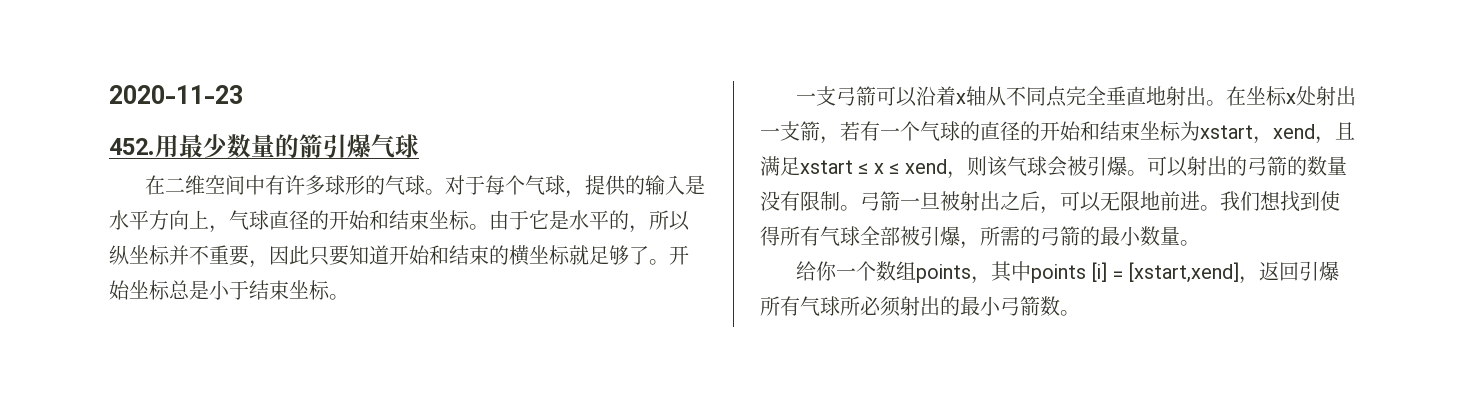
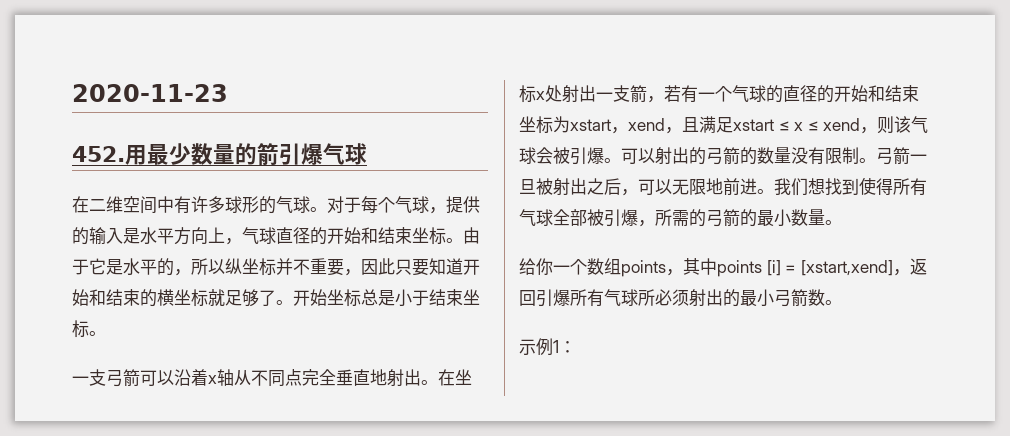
(1080, 313) none -> [519,338,576,356] // 示例1：

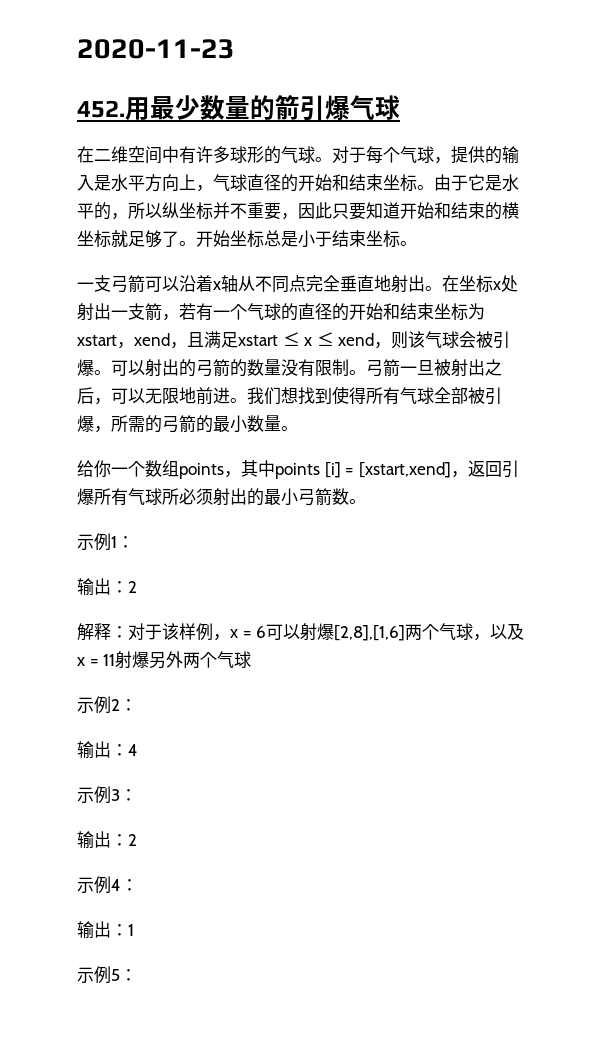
(576, 347) none -> [77,578,137,596] [77,623,525,641] [77,651,252,669] [77,696,137,714] [77,741,138,759] [77,786,137,804] [77,831,137,849] [77,876,138,894] [77,921,134,939] [77,966,137,984] // 输出：2 // 解释：对于该样例，x = 6可以射爆[2,8],[1,6]两个气球，以及x = 11射爆另外两个气球 // 示例2： // 输出：4 // 示例3： // 输出：2 // 示例4： // 输出：1 // 示例5：

